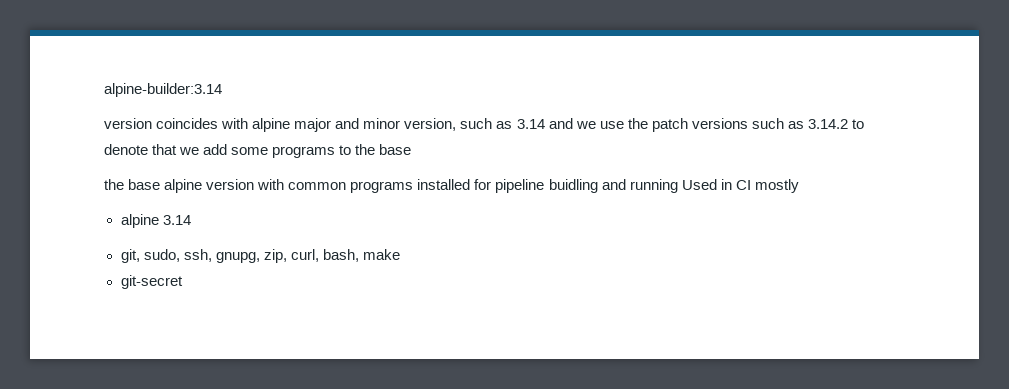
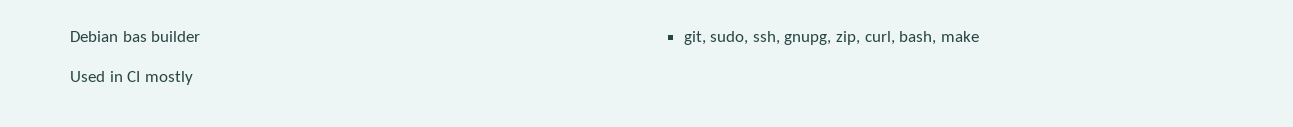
[104,83,222,97] [104,118,864,132] [104,144,412,158] [104,179,678,193] alpine-builder:3.14 // version coincides with alpine major and minor version, such as 3.14 and we use the patch versions such as 3.14.2 to denote that we add some programs to the base // the base alpine version with common programs installed for pipeline buidling and running -> [70,31,201,42] Debian bas builder //
[120,214,191,228] // alpine 3.14 -> (193, 78) none
[120,275,183,289] // git-secret -> (979, 36) none

